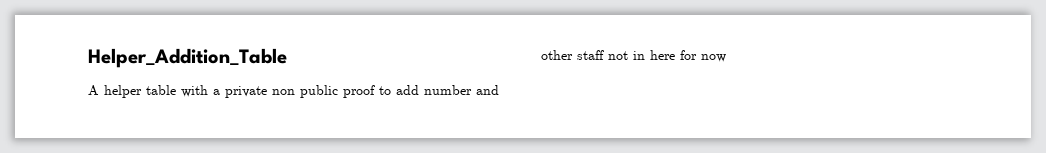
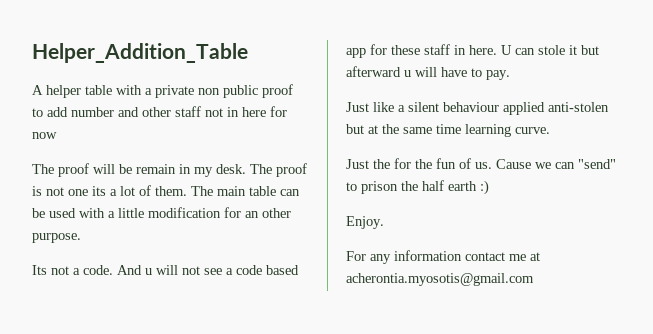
(726, 58) none -> [32,163,307,177] [32,185,300,196] [32,207,291,218] [32,233,81,243] [32,265,299,275] [346,44,599,58] [346,66,510,80] [346,102,609,115] [346,124,550,137] [346,158,616,169] [346,180,489,195] [346,216,384,229] [346,250,540,264] [346,273,534,286] // The proof will be remain in my desk. The proof is not one its a lot of them. The main table can be used with a little modification for an other purpose. // Its not a code. And u will not see a code based app for these staff in here. U can stole it but afterward u will have to pay. // Just like a silent behaviour applied anti-stolen but at the same time learning curve. // Just the for the fun of us. Cause we can "send" to prison the half earth :) // Enjoy. // For any information contact me at acherontia.myosotis@gmail.com

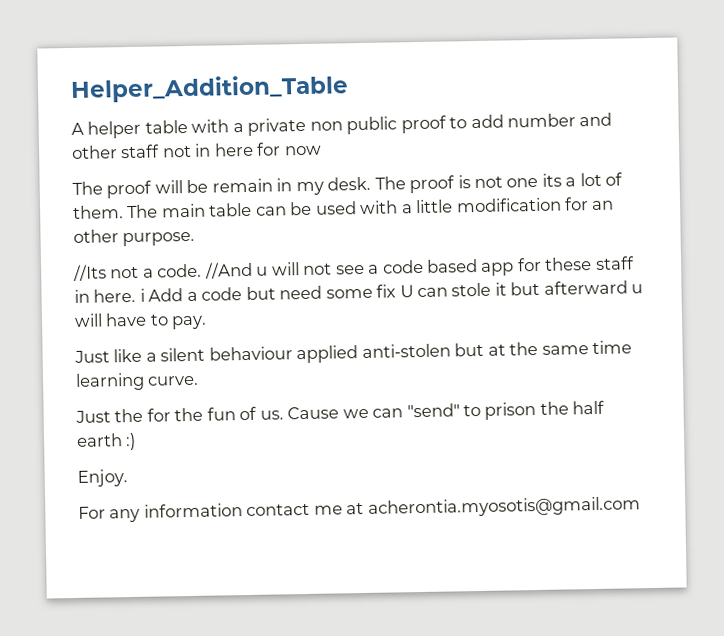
[32,265,47,275] Its -> [73,264,107,281] //Its
[117,265,142,275] And -> [204,261,253,279] //And
(497, 50) none -> [139,284,397,302] i Add a code but need some fix

